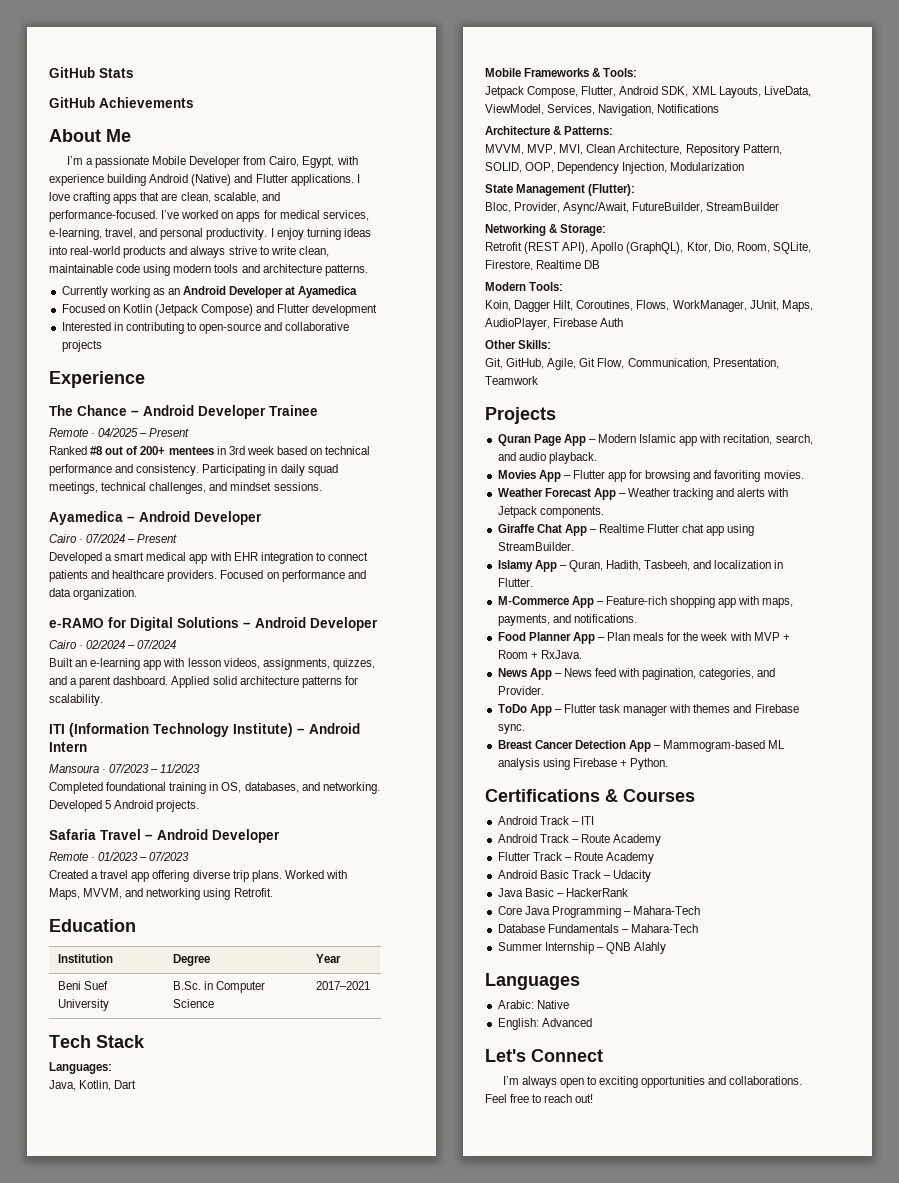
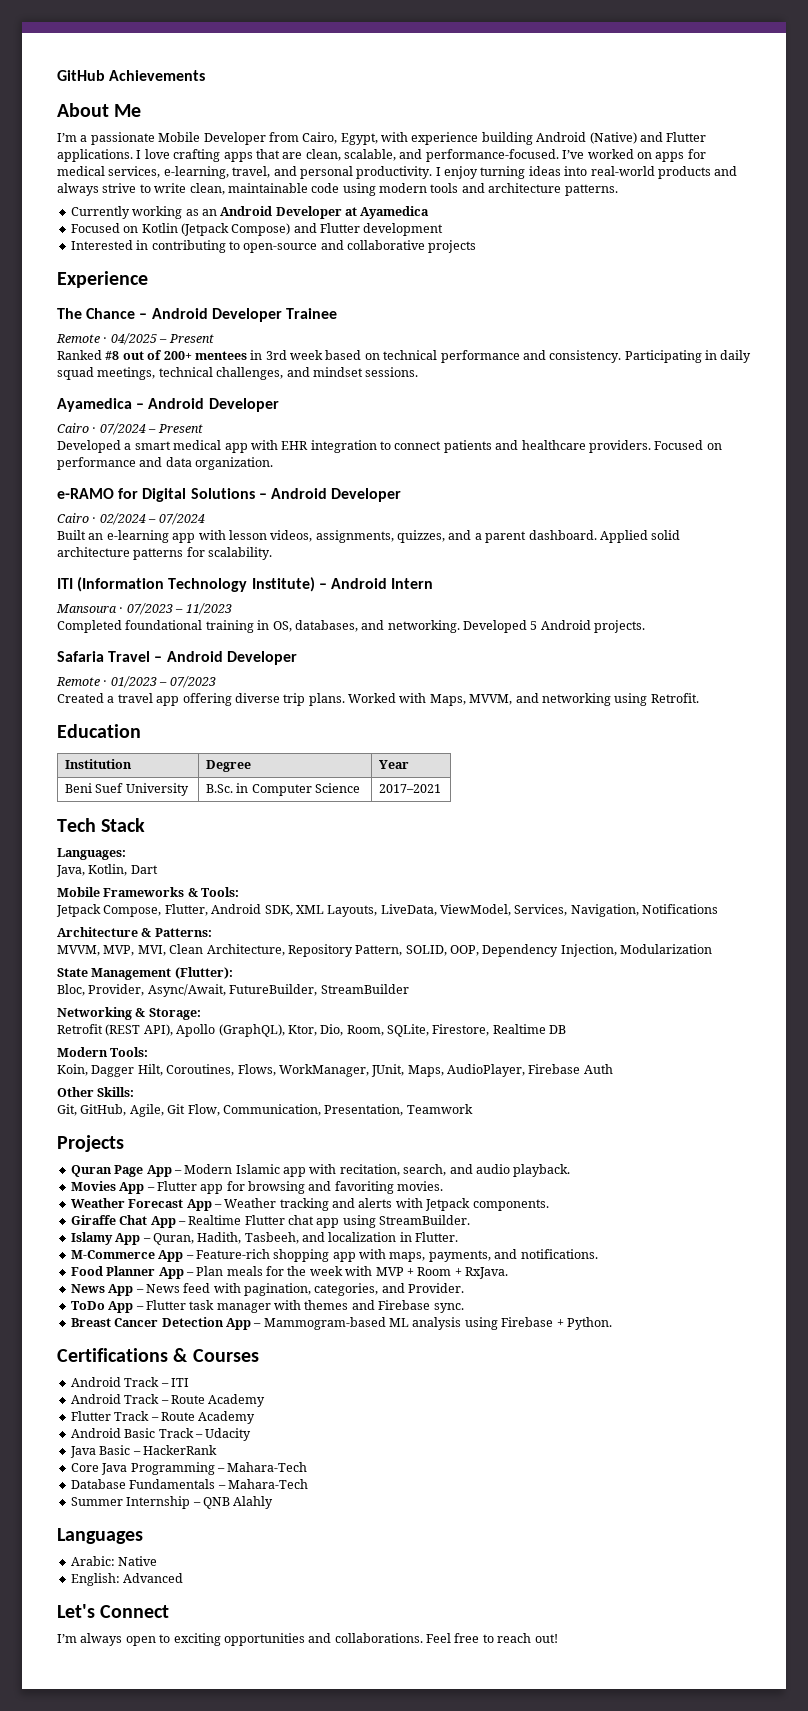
[49,67,134,78] [49,97,95,108] GitHub Stats // GitHub -> [57,70,105,81] GitHub

